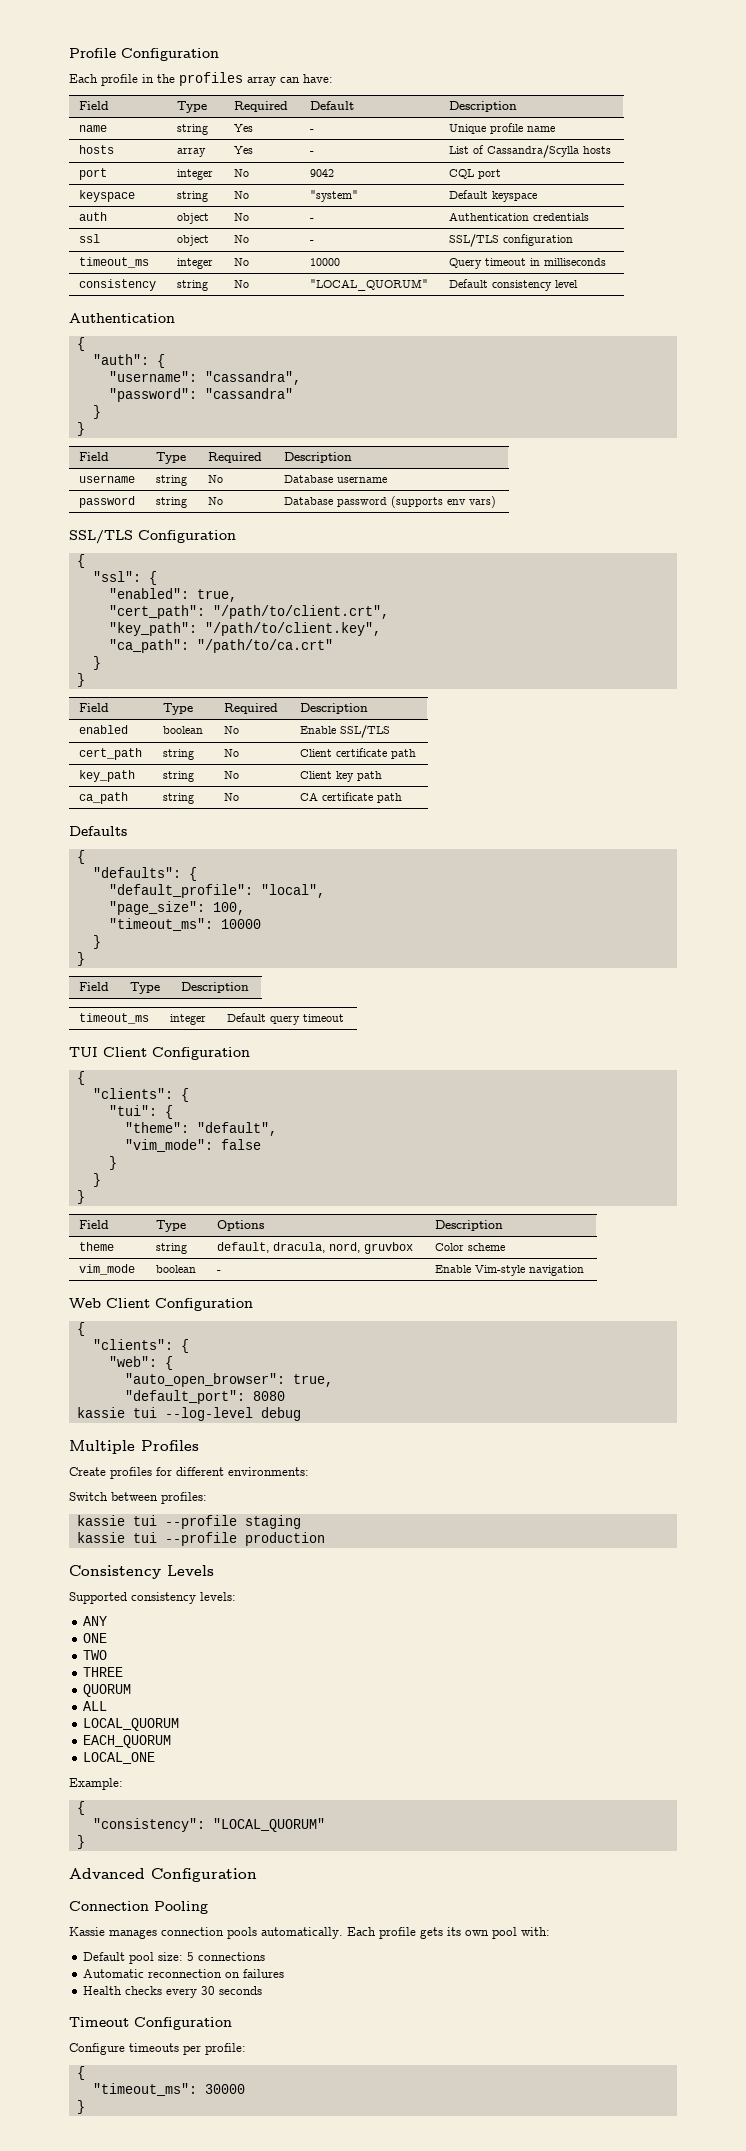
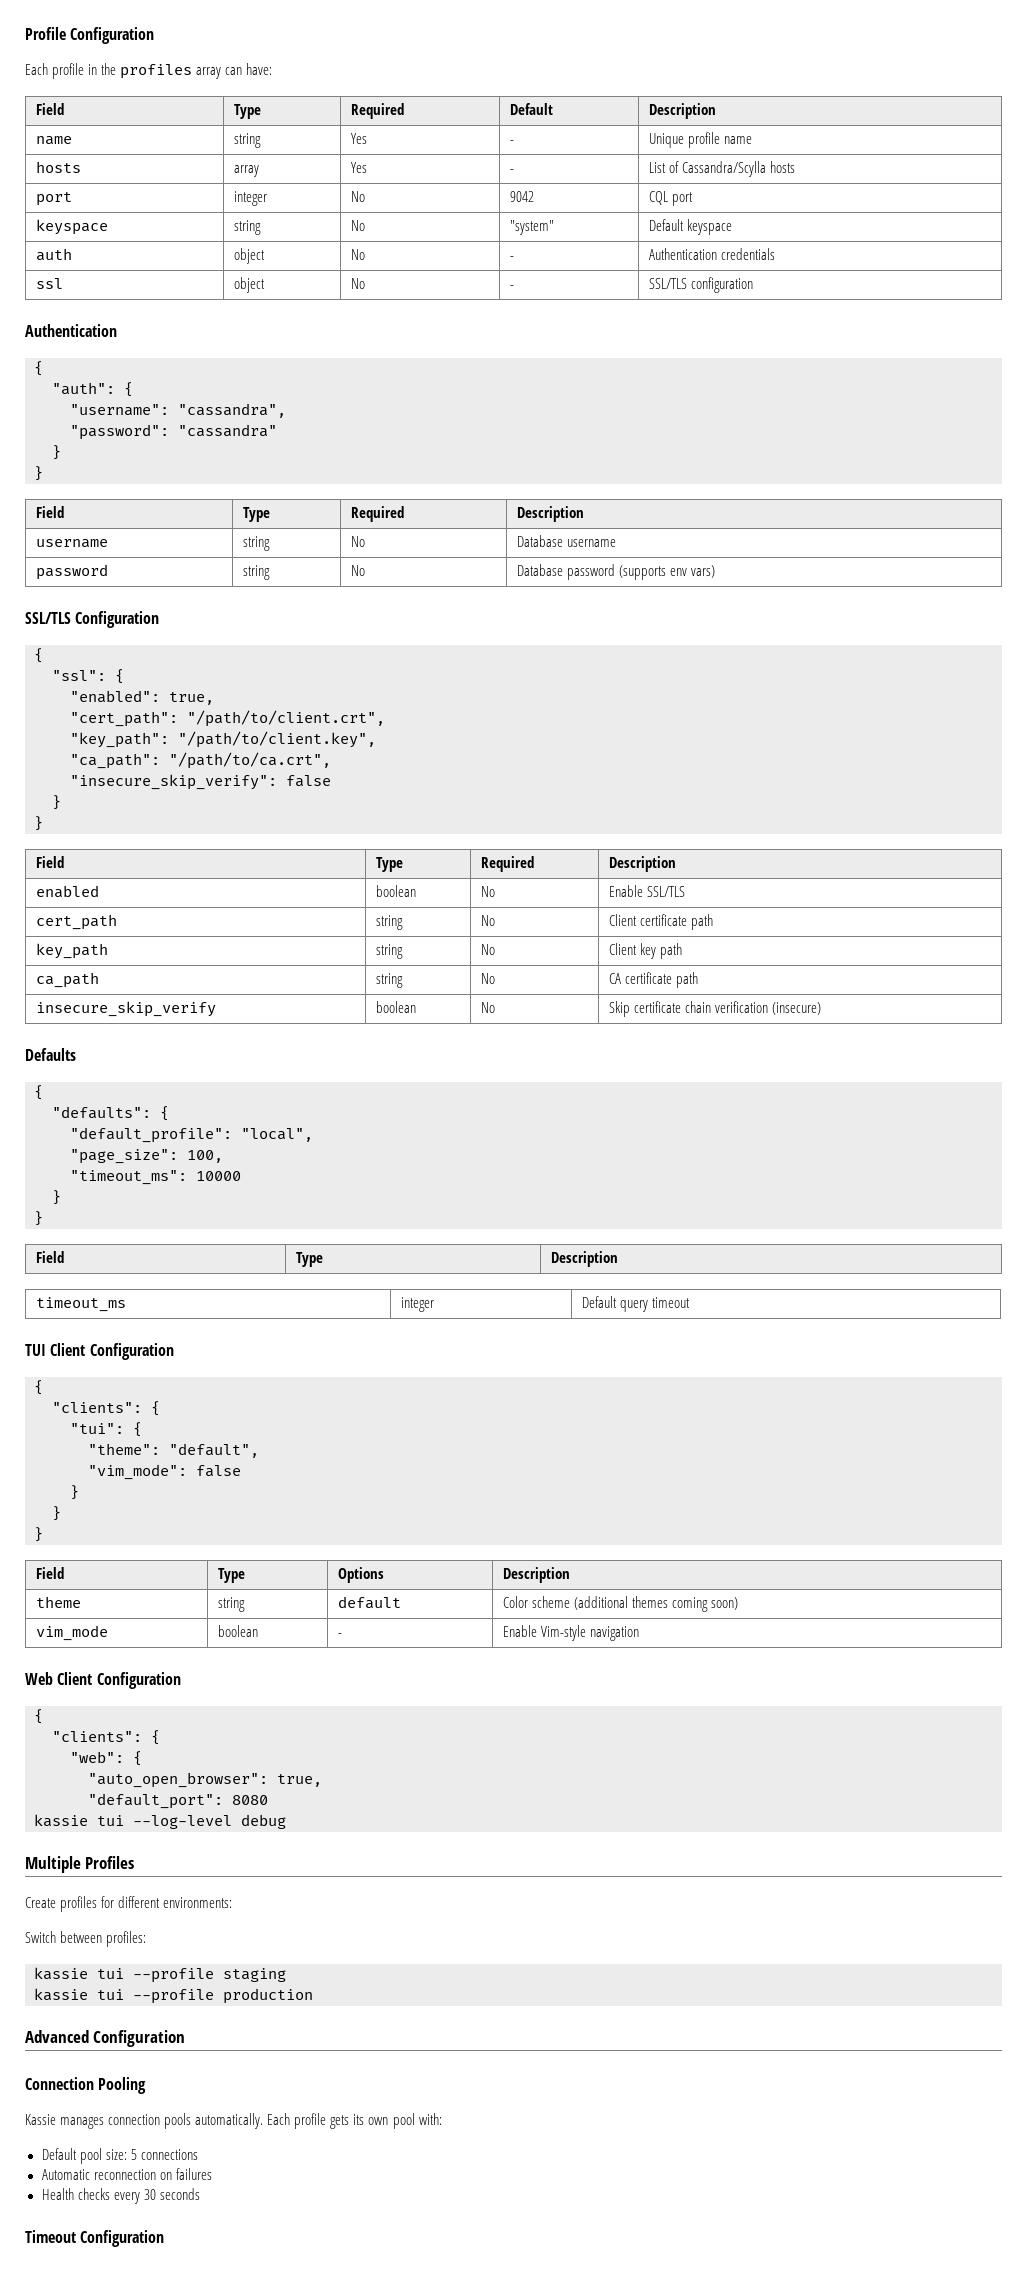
[79,257,150,268] [177,258,214,269] [234,258,250,266] [310,258,341,266] [449,258,607,269] [79,279,157,291] [177,280,209,291] [234,280,250,288] [310,279,429,291] [449,279,579,291] // timeout_ms | integer | No | 10000 | Query timeout in milliseconds // consistency | string | No | "LOCAL_QUORUM" | Default consistency level -> (753, 285) none
[196,639,333,653] "/path/to/ca.crt" -> [169,752,331,769] [70,774,331,790] "/path/to/ca.crt", // "insecure_skip_verify": false
(403, 798) none -> [35,1001,216,1017] [375,1001,416,1013] [480,1002,495,1013] [608,1001,821,1017] // insecure_skip_verify | boolean | No | Skip certificate chain verification (insecure)
[217,1242,414,1254] [435,1243,506,1251] default, dracula, nord, gruvbox | Color scheme -> [337,1596,401,1609] [502,1596,739,1612] default | Color scheme (additional themes coming soon)
[69,1565,214,1579] [69,1592,236,1604] [83,1616,108,1626] [83,1633,108,1643] [83,1650,108,1660] [83,1667,124,1677] [83,1684,132,1697] [83,1701,108,1711] [83,1718,180,1731] [83,1735,172,1748] [83,1752,156,1764] [69,1778,123,1790] [76,1801,85,1815] [92,1818,325,1832] [76,1835,85,1849] // Consistency Levels // Supported consistency levels: // ANY // ONE // TWO // THREE // QUORUM // ALL // LOCAL_QUORUM // EACH_QUORUM // LOCAL_ONE // Example: // { // "consistency": "LOCAL_QUORUM" // } -> (313, 1996) none
[69,2043,246,2055] [76,2066,85,2080] [92,2083,245,2096] [76,2100,85,2114] // Configure timeouts per profile: // { // "timeout_ms": 30000 // } -> (165, 2238) none

